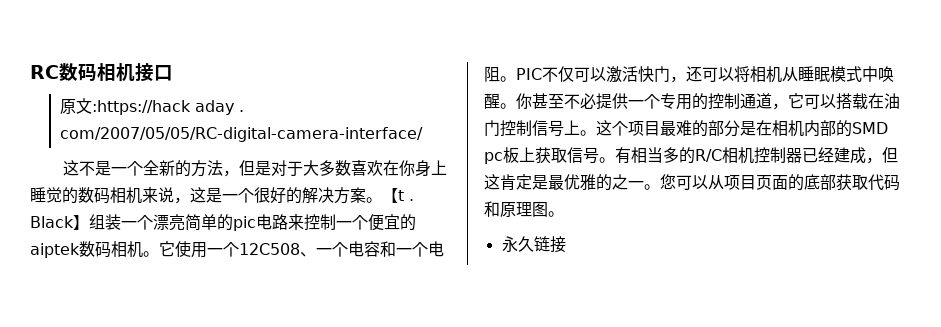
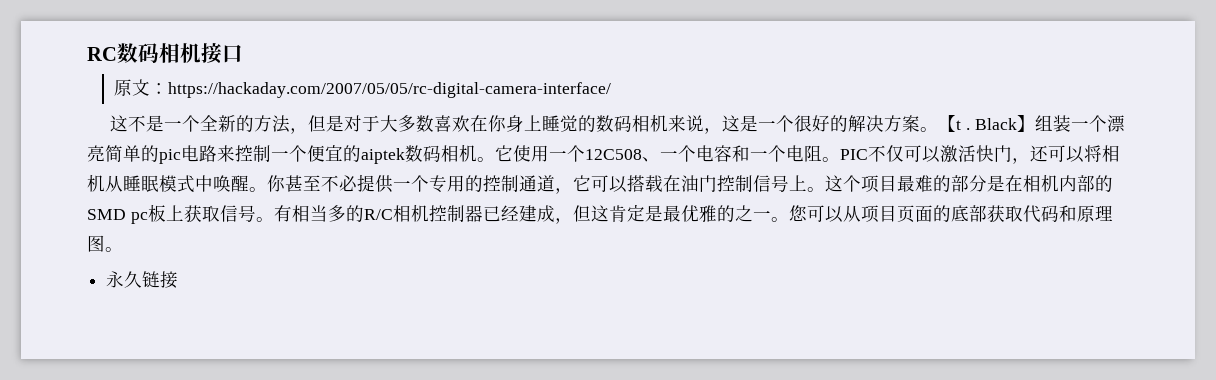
[92,100,245,115] [60,127,424,142] :https://hack aday . com/2007/05/05/RC-digital-camera-interface/ -> [150,82,612,98] ：https://hackaday.com/2007/05/05/rc-digital-camera-interface/

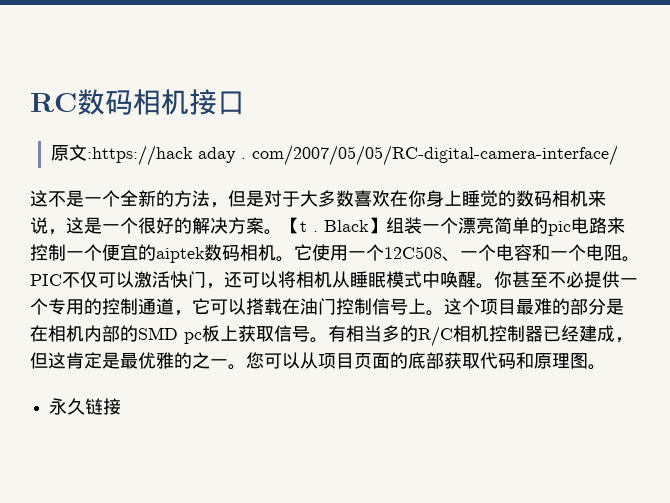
[150,82,612,98] ：https://hackaday.com/2007/05/05/rc-digital-camera-interface/ -> [86,145,618,166] :https://hack aday . com/2007/05/05/RC-digital-camera-interface/

